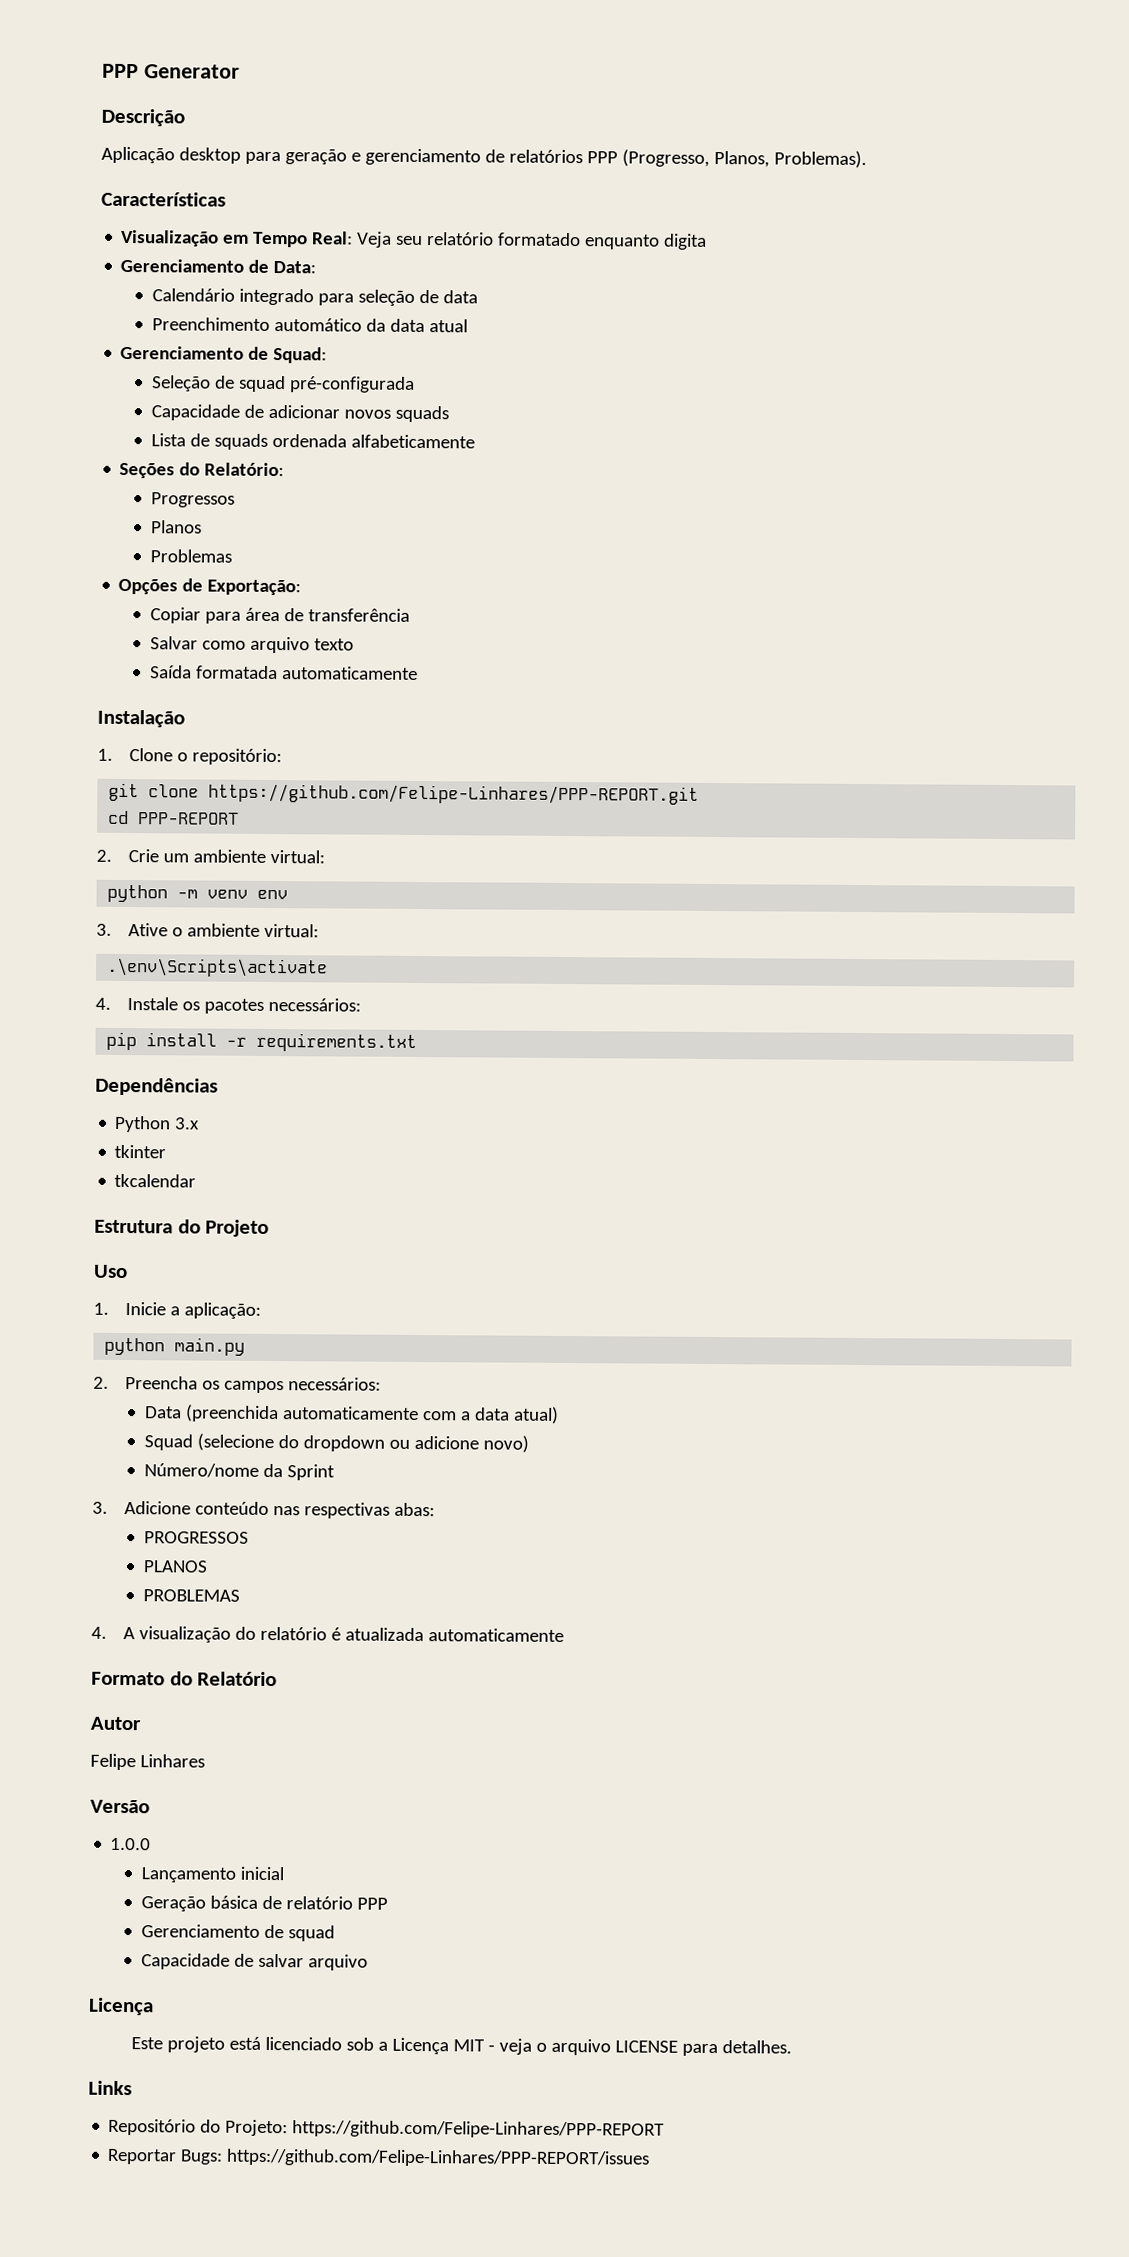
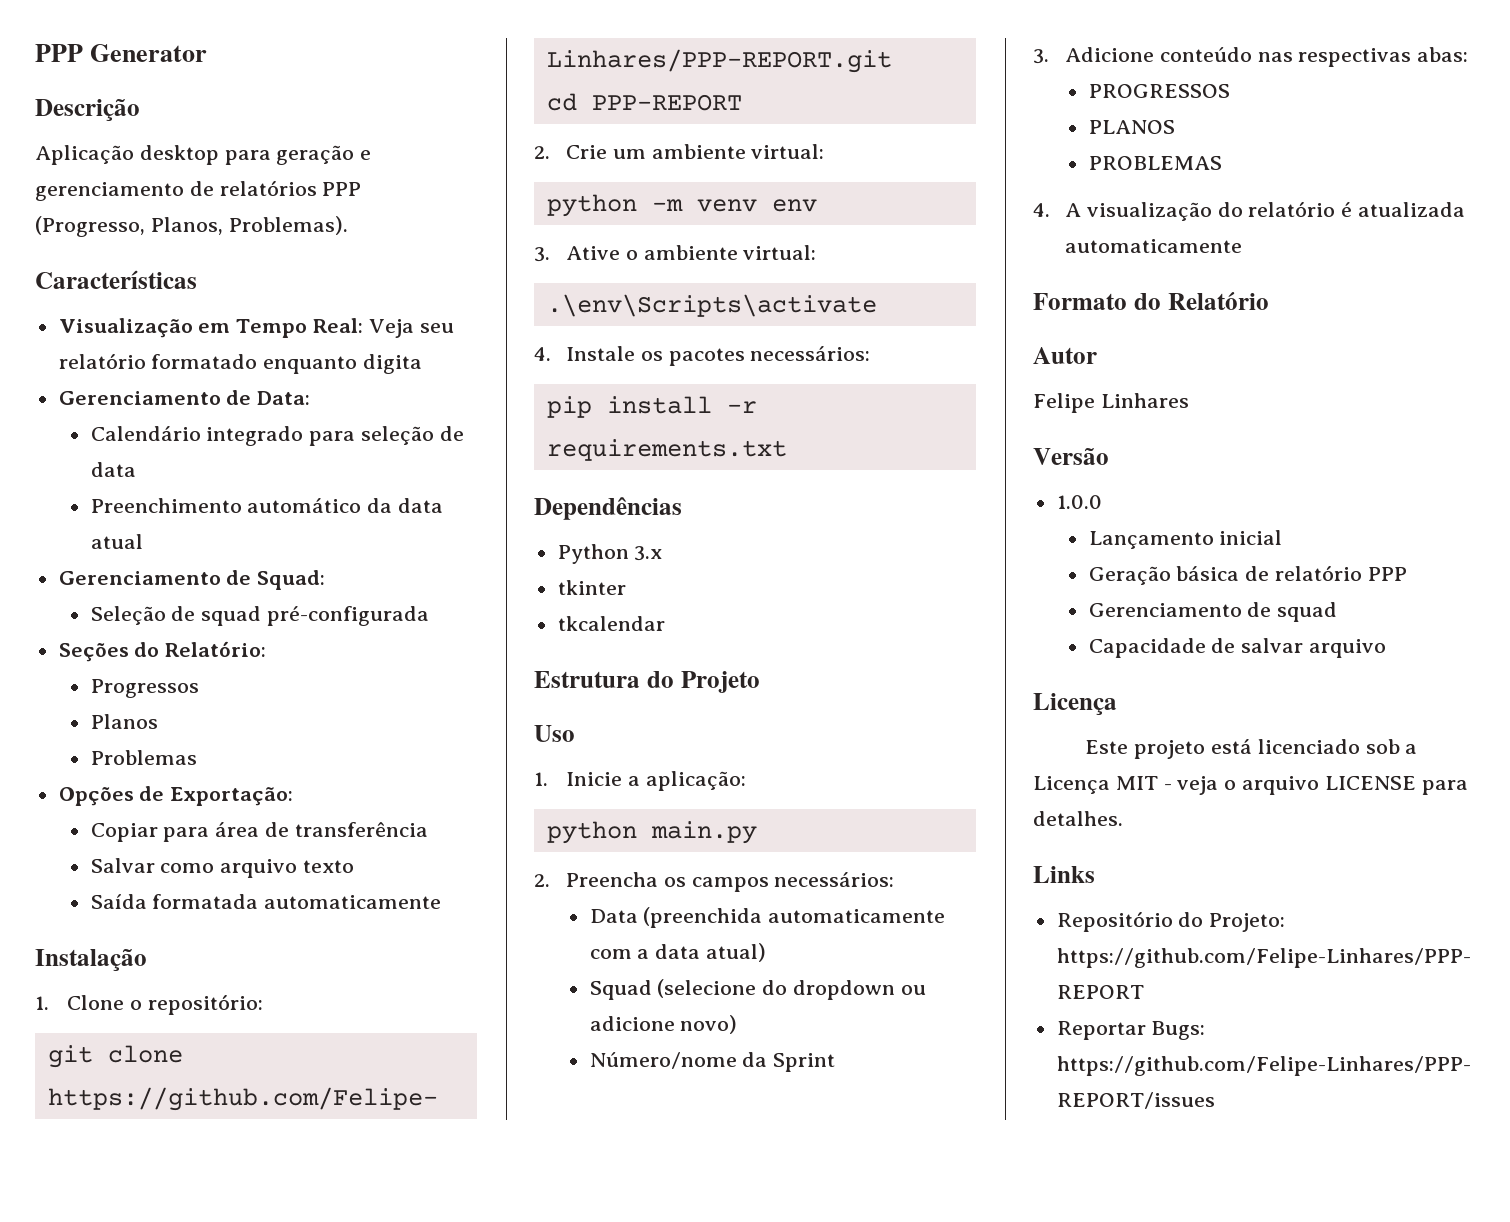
[150,404,449,423] [150,433,475,450] // Capacidade de adicionar novos squads // Lista de squads ordenada alfabeticamente -> (429, 616) none

